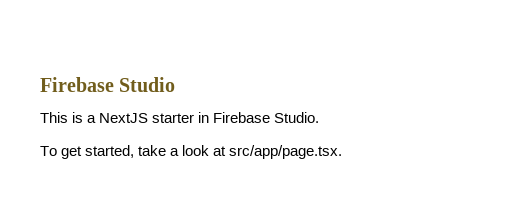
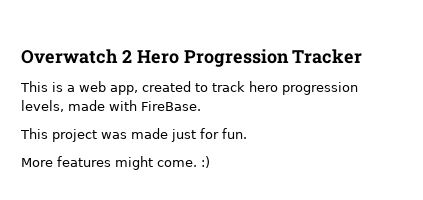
[40,77,176,92] [40,112,320,123] [40,145,343,159] Firebase Studio // This is a NextJS starter in Firebase Studio. // To get started, take a look at src/app/page.tsx. -> [21,49,363,67] [20,81,358,95] [21,100,201,112] [20,128,247,142] [21,156,210,170] Overwatch 2 Hero Progression Tracker // This is a web app, created to track hero progression levels, made with FireBase. // This project was made just for fun. // More features might come. :)

